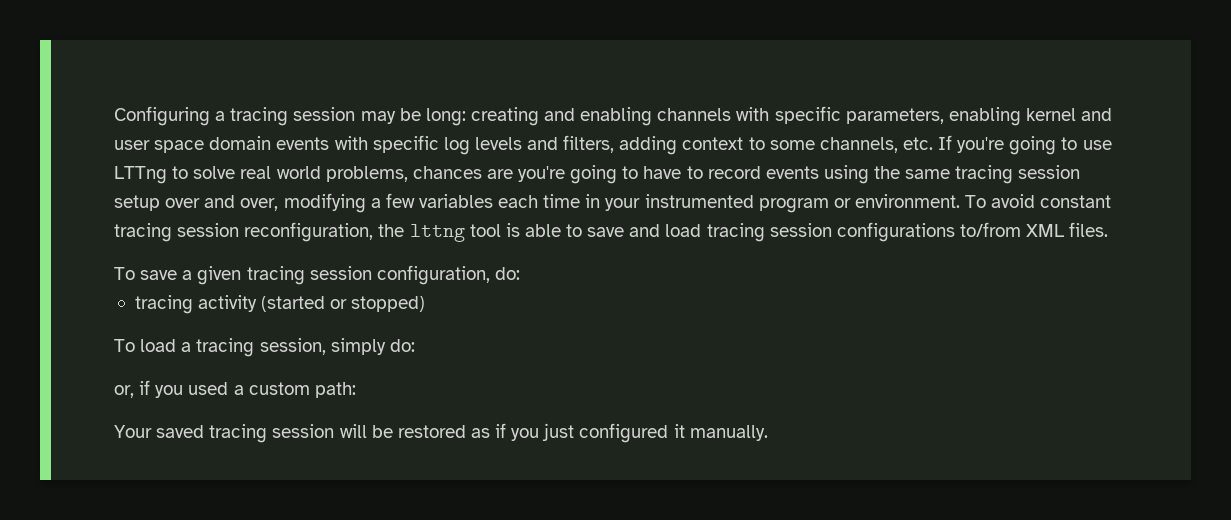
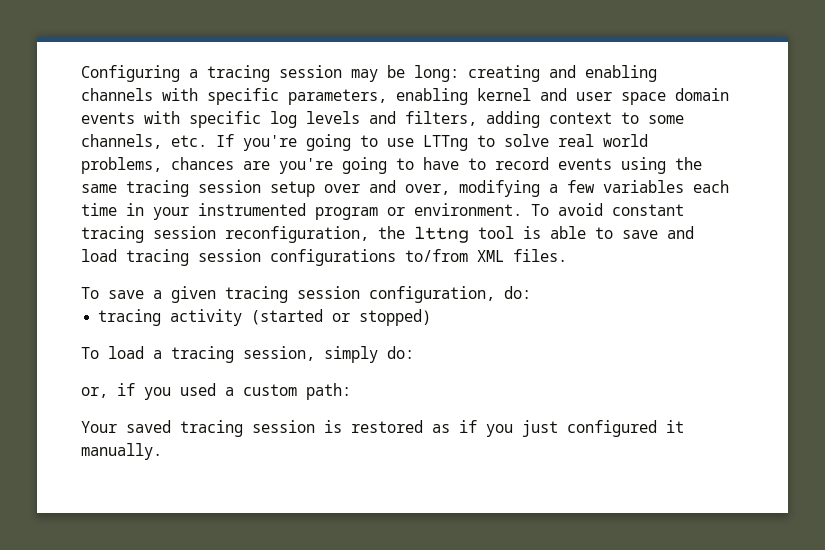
[339,424,393,438] will be -> [324,420,342,433] is

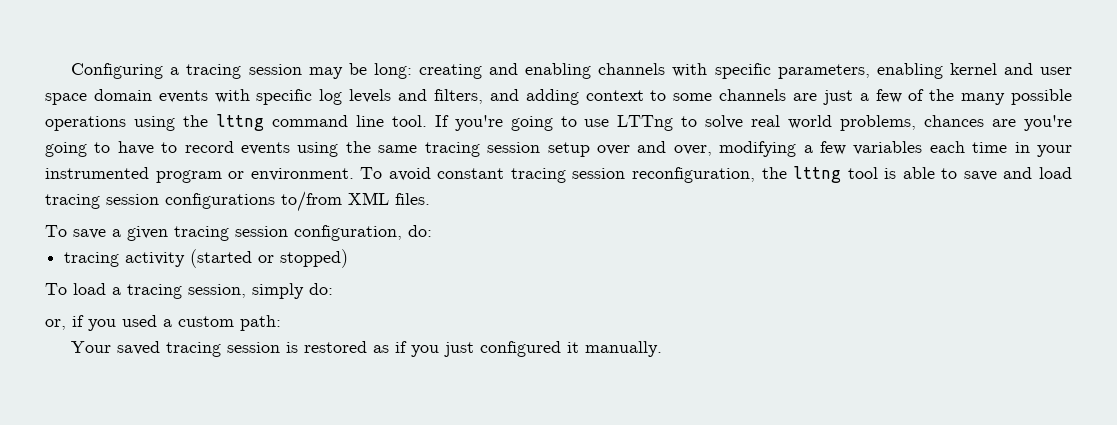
(477, 118) none -> [489,89,519,101] and
[81,134,207,149] channels, etc. -> [719,89,1073,105] [45,114,427,131] channels are just a few of the many possible operations using the lttng command line tool.

